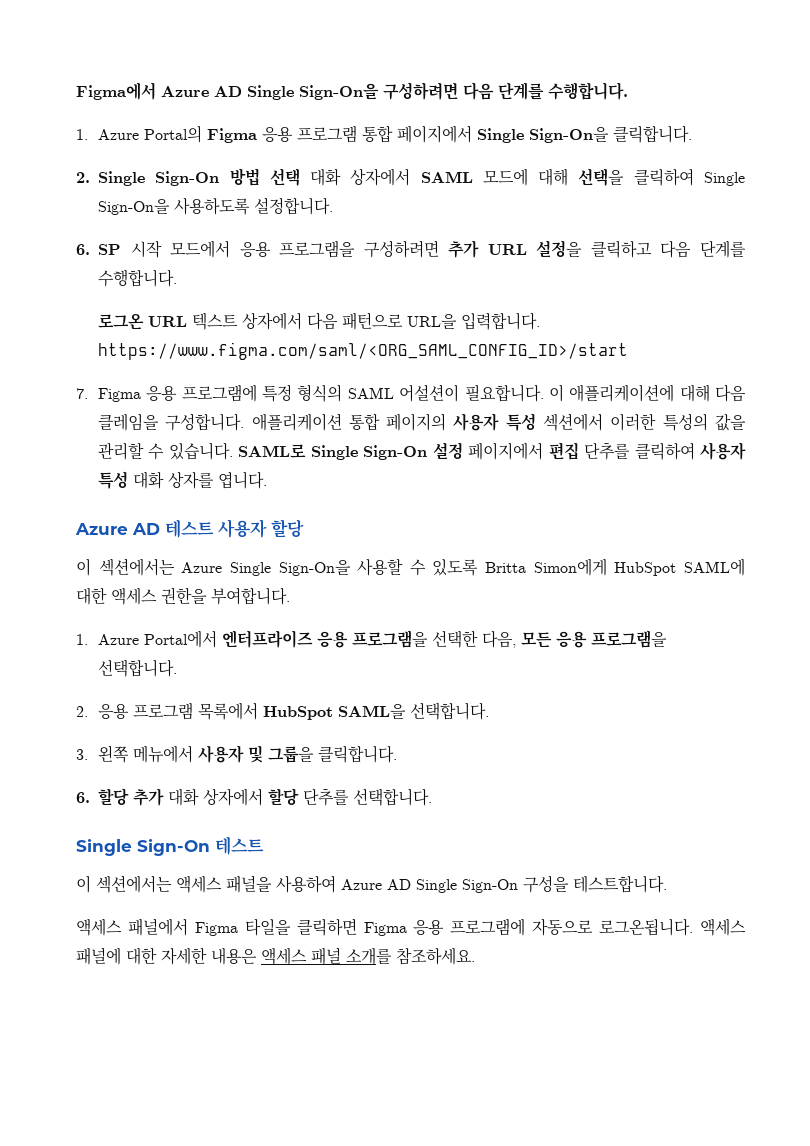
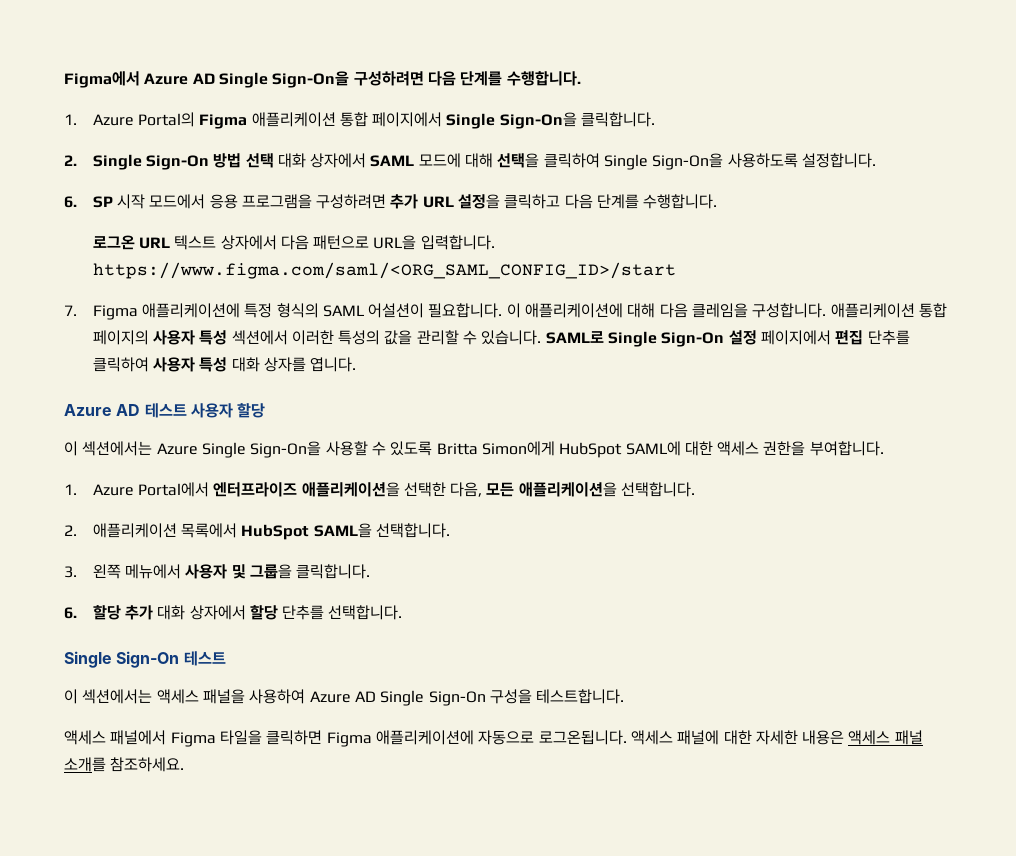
[261,125,357,143] 응용 프로그램 -> [251,112,336,127] 애플리케이션
[146,384,257,402] 응용 프로그램에 -> [141,303,240,318] 애플리케이션에
[316,630,428,648] 응용 프로그램을 -> [301,482,400,497] 애플리케이션을
[555,630,667,648] 응용 프로그램을 -> [518,482,617,497] 애플리케이션을
[97,702,193,720] 응용 프로그램 -> [92,523,177,538] 애플리케이션
[413,918,526,936] 응용 프로그램에 -> [375,730,474,745] 애플리케이션에

